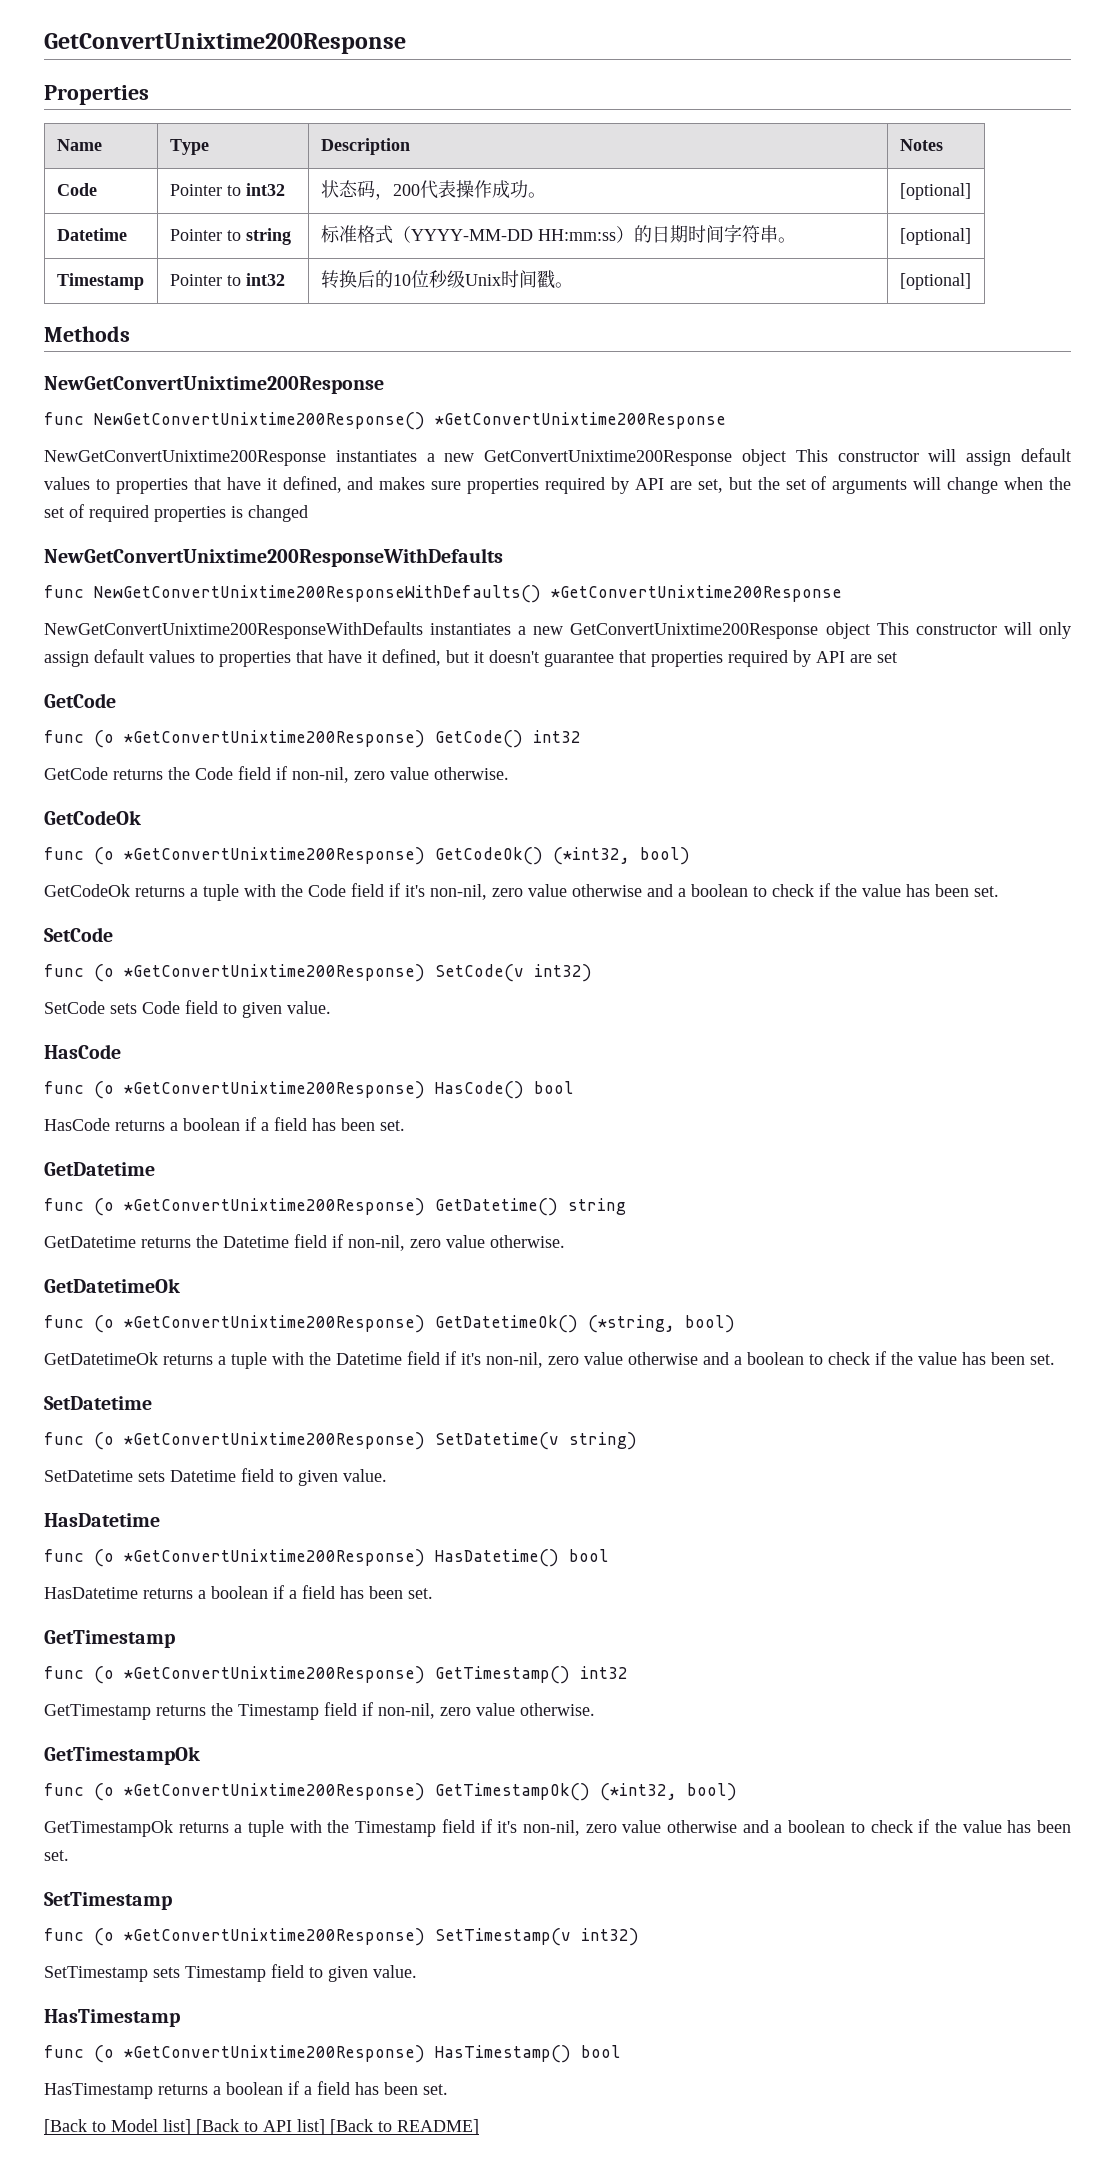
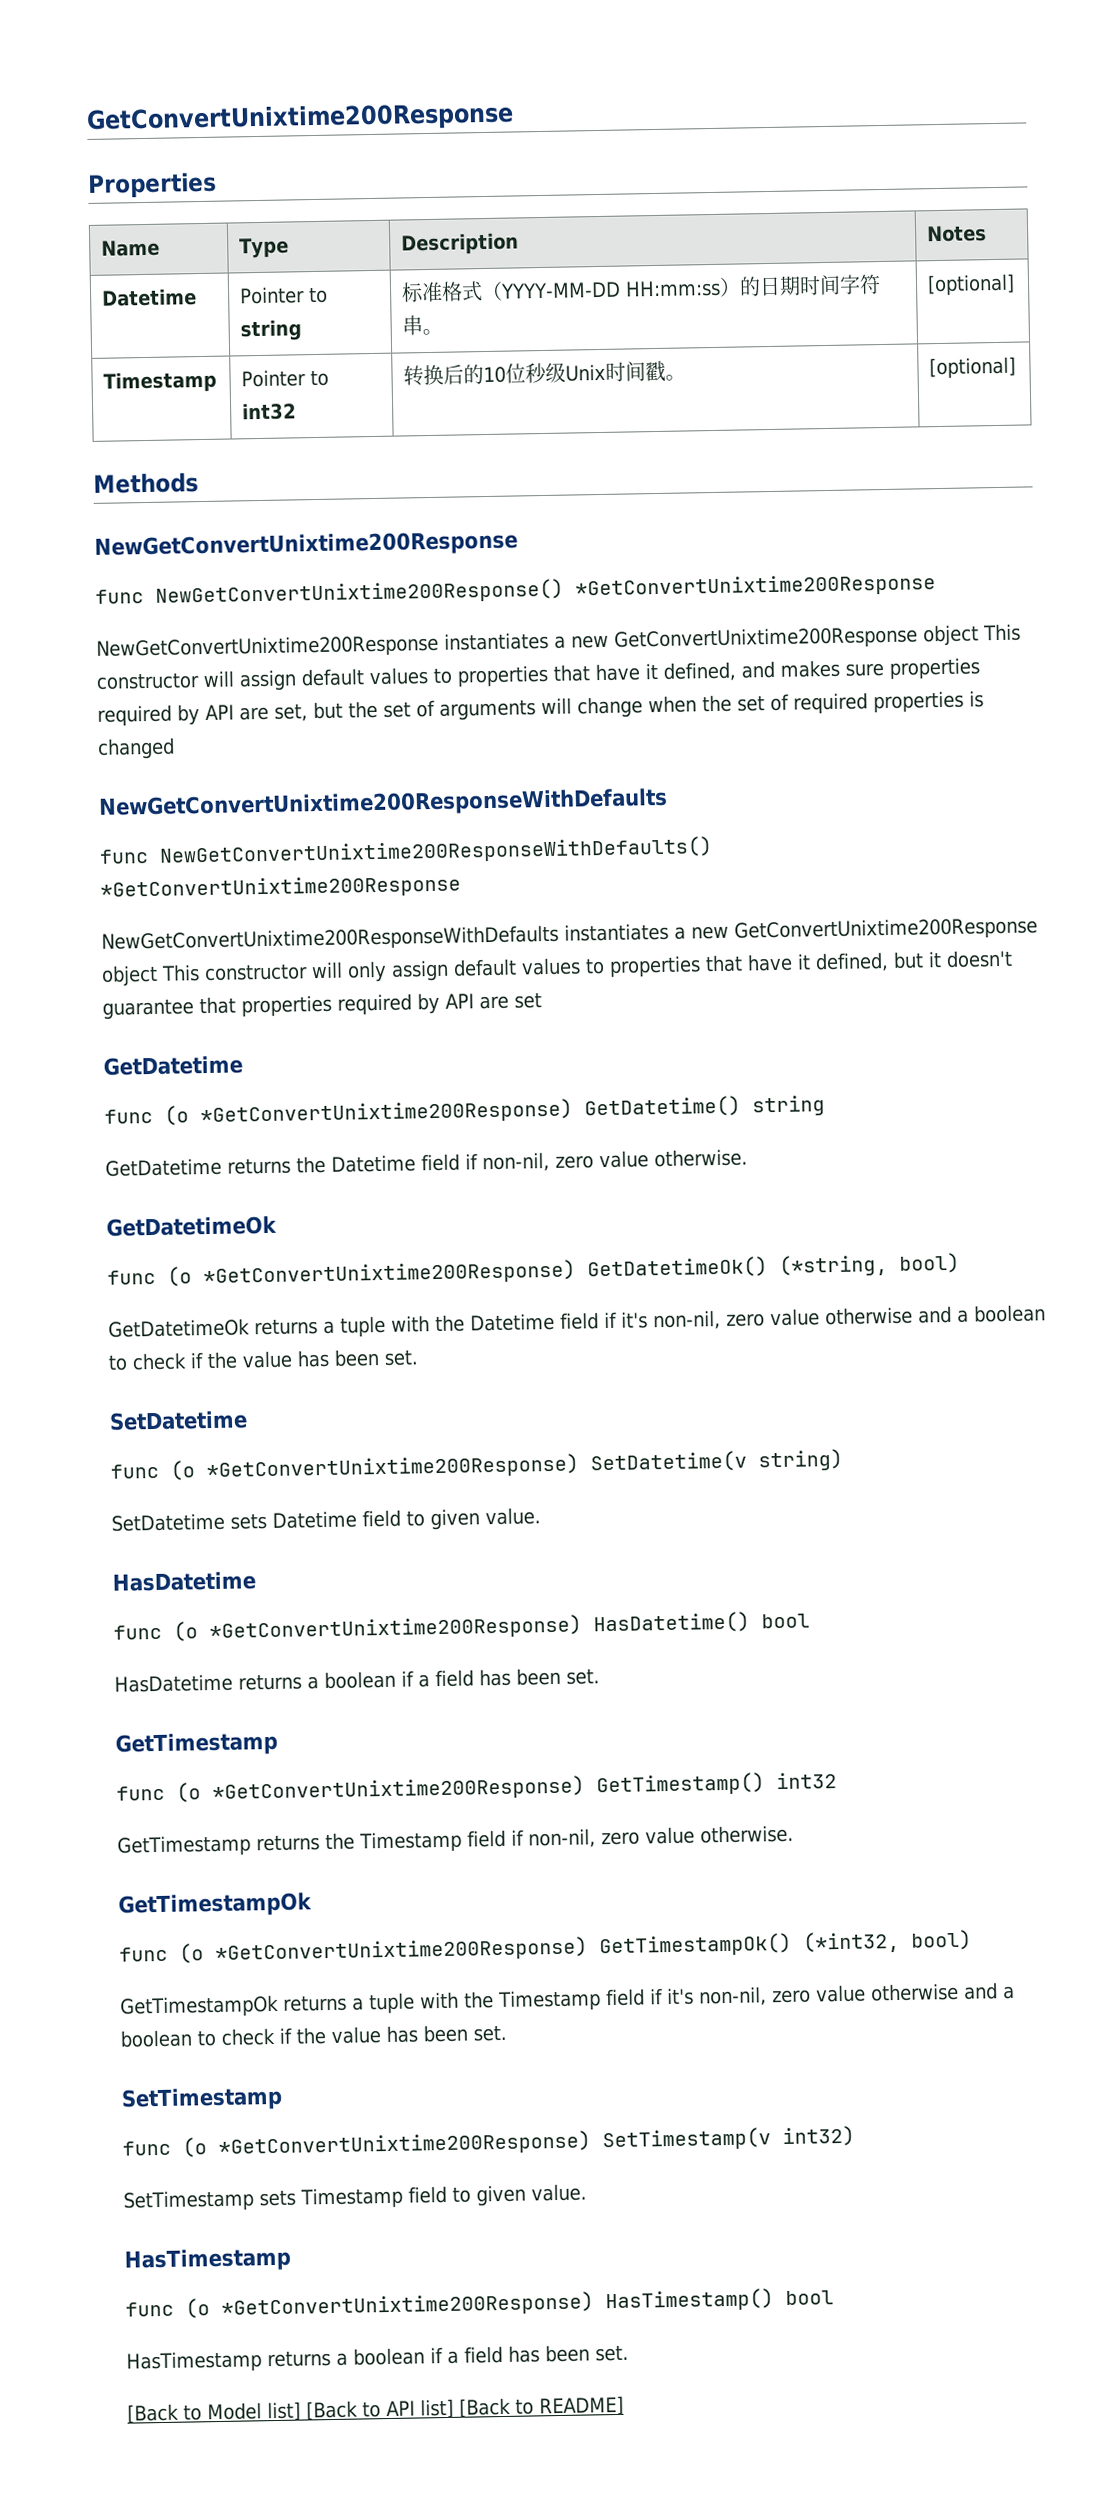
[56,183,97,196] [169,183,285,196] [320,180,546,200] [899,183,971,200] // Code | Pointer to int32 | 状态码，200代表操作成功。 | [optional] -> (988, 234) none
[44,693,116,708] [44,730,581,748] [44,766,509,783] [44,810,141,825] [44,847,690,865] [44,883,999,901] [44,927,113,942] [44,964,592,982] [44,1000,331,1018] [44,1044,121,1059] [44,1081,574,1099] [44,1117,405,1131] // GetCode // func (o *GetConvertUnixtime200Response) GetCode() int32 // GetCode returns the Code field if non-nil, zero value otherwise. // GetCodeOk // func (o *GetConvertUnixtime200Response) GetCodeOk() (*int32, bool) // GetCodeOk returns a tuple with the Code field if it's non-nil, zero value otherwise and a boolean to check if the value has been set. // SetCode // func (o *GetConvertUnixtime200Response) SetCode(v int32) // SetCode sets Code field to given value. // HasCode // func (o *GetConvertUnixtime200Response) HasCode() bool // HasCode returns a boolean if a field has been set. -> (542, 1000) none

